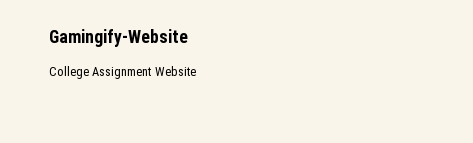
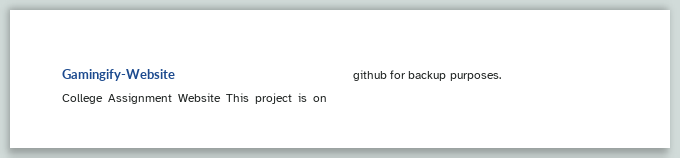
(196, 71) none -> [226,93,327,104] [353,70,501,81] This project is on github for backup purposes.

